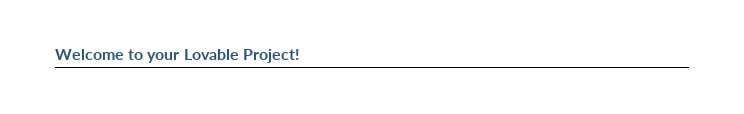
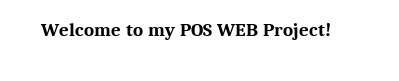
[147,49,239,63] your Lovable -> [147,24,258,40] my POS WEB

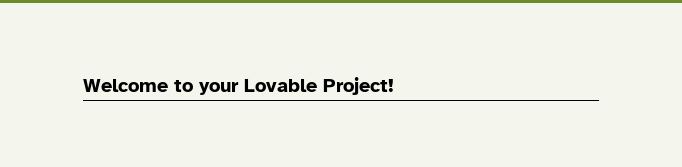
[147,24,258,40] my POS WEB -> [199,79,317,95] your Lovable

